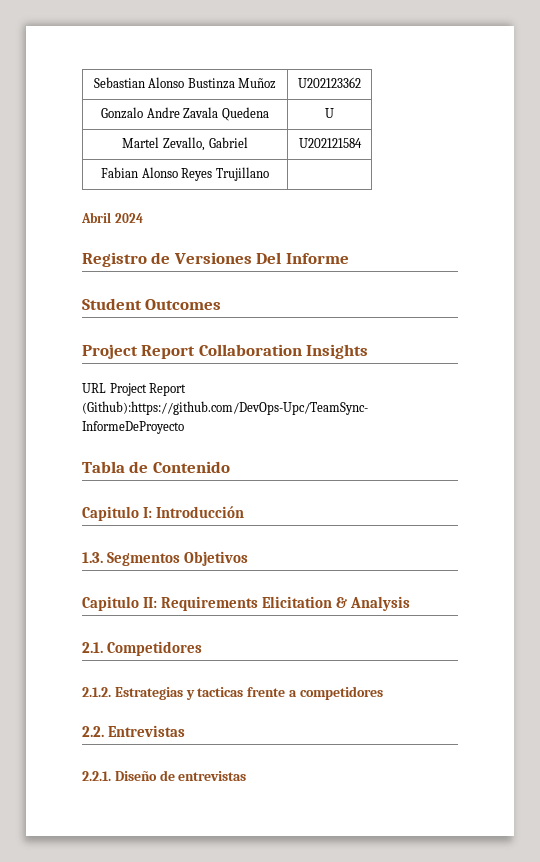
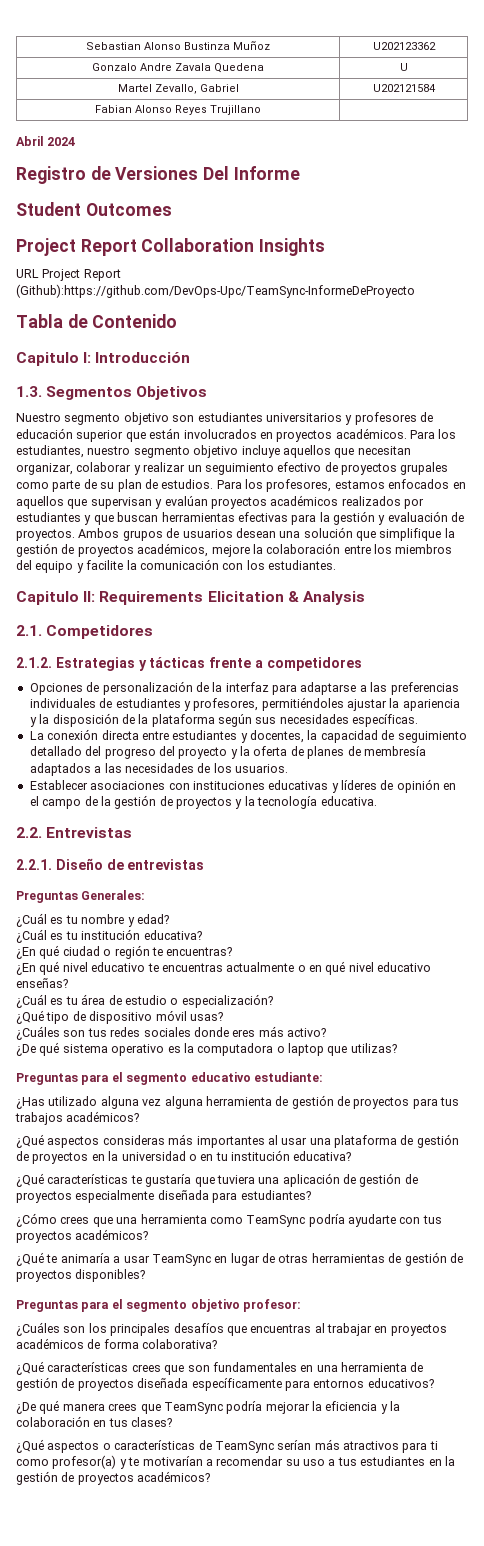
(249, 558) none -> [16,412,433,425] [16,428,457,442] [16,445,411,458] [16,462,449,475] [16,479,466,492] [16,495,424,509] [16,511,465,525] [16,527,455,541] [16,543,453,557] [16,559,336,573] // Nuestro segmento objetivo son estudiantes universitarios y profesores de educación superior que están involucrados en proyectos académicos. Para los estudiantes, nuestro segmento objetivo incluye aquellos que necesitan organizar, colaborar y realizar un seguimiento efectivo de proyectos grupales como parte de su plan de estudios. Para los profesores, estamos enfocados en aquellos que supervisan y evalúan proyectos académicos realizados por estudiantes y que buscan herramientas efectivas para la gestión y evaluación de proyectos. Ambos grupos de usuarios desean una solución que simplifique la gestión de proyectos académicos, mejore la colaboración entre los miembros del equipo y facilite la comunicación con los estudiantes.
[197,687,244,697] tacticas -> [149,657,206,668] tácticas
(383, 693) none -> [29,681,459,695] [29,697,460,711] [29,713,419,727] [29,729,467,743] [29,746,426,759] [29,763,288,776] [29,779,457,793] [29,795,377,809] // Opciones de personalización de la interfaz para adaptarse a las preferencias individuales de estudiantes y profesores, permitiéndoles ajustar la apariencia y la disposición de la plataforma según sus necesidades específicas. // La conexión directa entre estudiantes y docentes, la capacidad de seguimiento detallado del progreso del proyecto y la oferta de planes de membresía adaptados a las necesidades de los usuarios. // Establecer asociaciones con instituciones educativas y líderes de opinión en el campo de la gestión de proyectos y la tecnología educativa.
(247, 776) none -> [16,890,146,903] [16,913,169,927] [16,929,202,943] [16,945,233,959] [16,961,432,975] [16,978,68,988] [16,994,273,1008] [16,1010,223,1024] [16,1026,326,1040] [16,1042,397,1056] [16,1072,323,1085] [16,1095,460,1109] [15,1111,140,1125] [16,1134,459,1148] [16,1150,352,1164] [16,1173,418,1187] [16,1190,311,1203] [16,1213,442,1227] [16,1229,149,1243] [16,1252,463,1266] [16,1269,146,1282] [16,1299,301,1312] [16,1322,447,1336] [16,1338,218,1349] [16,1361,424,1375] [16,1377,434,1391] [16,1400,401,1414] [16,1416,173,1427] [16,1439,438,1453] [16,1455,455,1469] [16,1471,211,1485] // Preguntas Generales: // ¿Cuál es tu nombre y edad? // ¿Cuál es tu institución educativa? // ¿En qué ciudad o región te encuentras? // ¿En qué nivel educativo te encuentras actualmente o en qué nivel educativo enseñas? // ¿Cuál es tu área de estudio o especialización? // ¿Qué tipo de dispositivo móvil usas? // ¿Cuáles son tus redes sociales donde eres más activo? // ¿De qué sistema operativo es la computadora o laptop que utilizas? // Preguntas para el segmento educativo estudiante: // ¿Has utilizado alguna vez alguna herramienta de gestión de proyectos para tus trabajos académicos? // ¿Qué aspectos consideras más importantes al usar una plataforma de gestión de proyectos en la universidad o en tu institución educativa? // ¿Qué características te gustaría que tuviera una aplicación de gestión de proyectos especialmente diseñada para estudiantes? // ¿Cómo crees que una herramienta como TeamSync podría ayudarte con tus proyectos académicos? // ¿Qué te animaría a usar TeamSync en lugar de otras herramientas de gestión de proyectos disponibles? // Preguntas para el segmento objetivo profesor: // ¿Cuáles son los principales desafíos que encuentras al trabajar en proyectos académicos de forma colaborativa? // ¿Qué características crees que son fundamentales en una herramienta de gestión de proyectos diseñada específicamente para entornos educativos? // ¿De qué manera crees que TeamSync podría mejorar la eficiencia y la colaboración en tus clases? // ¿Qué aspectos o características de TeamSync serían más atractivos para ti como profesor(a) y te motivarían a recomendar su uso a tus estudiantes en la gestión de proyectos académicos?

